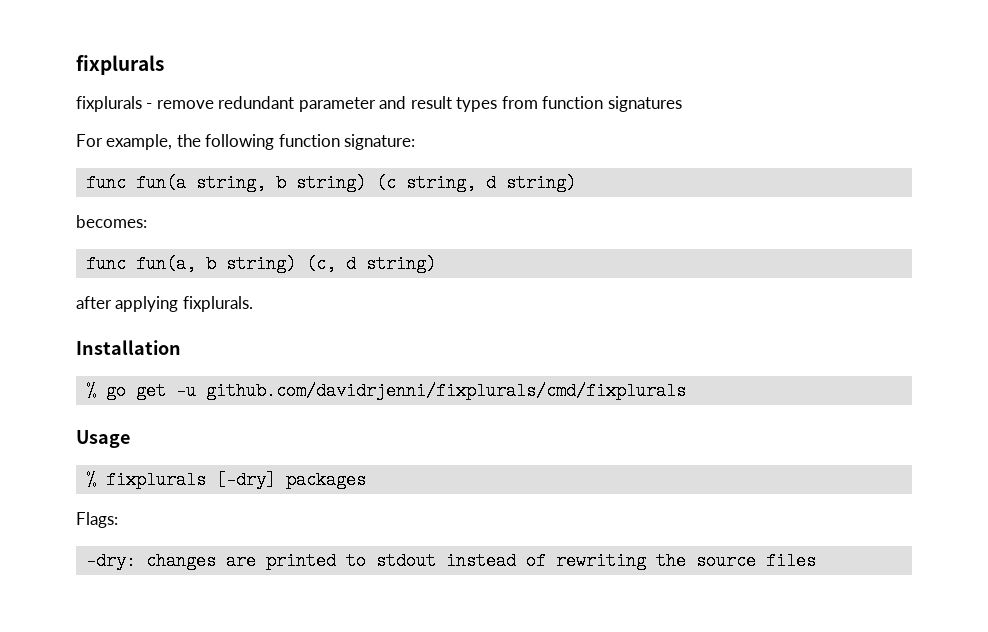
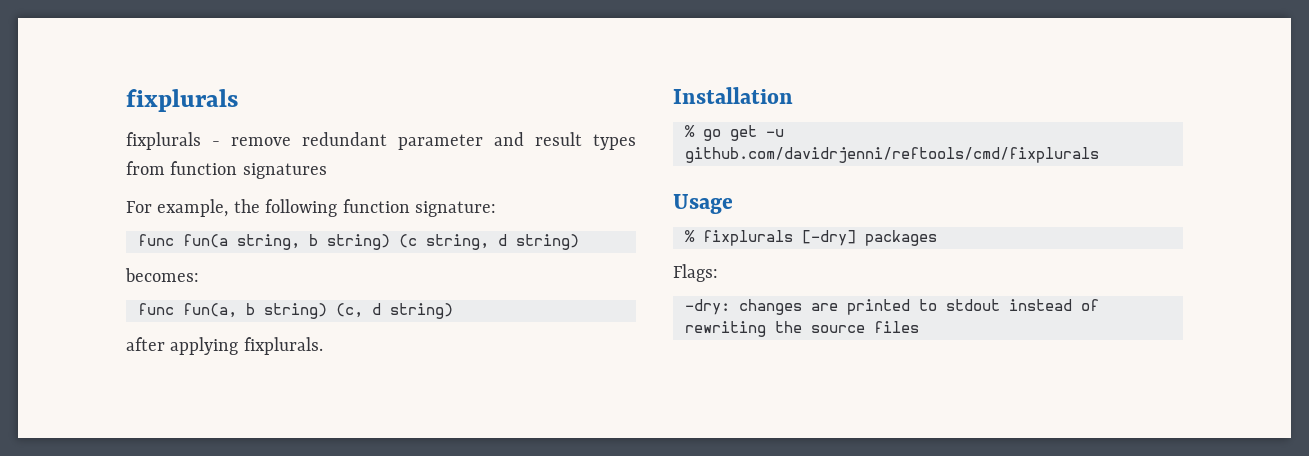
[205,382,686,400] github.com/davidrjenni/fixplurals/cmd/fixplurals -> [685,147,1099,163] github.com/davidrjenni/reftools/cmd/fixplurals

